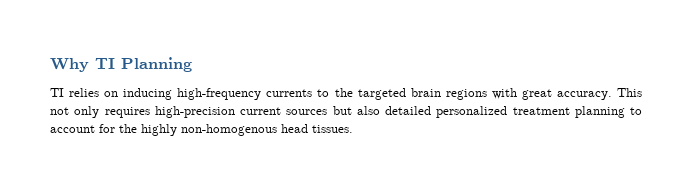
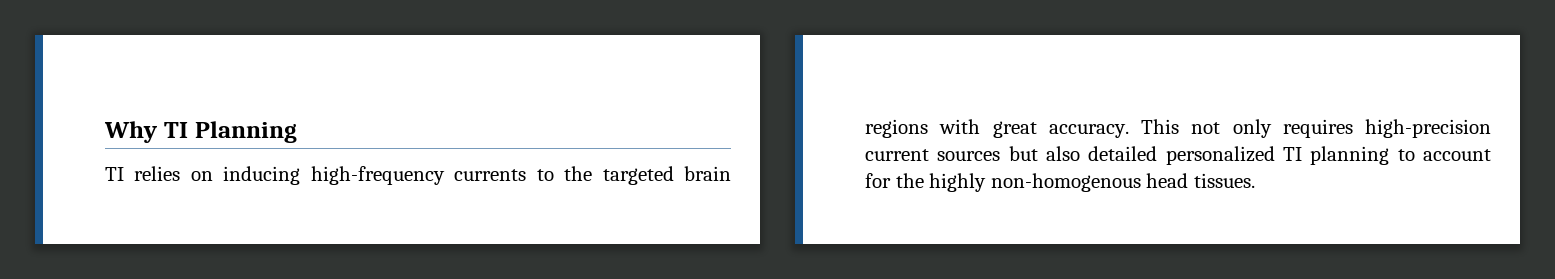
[512,107,570,115] treatment -> [1283,147,1302,161] TI

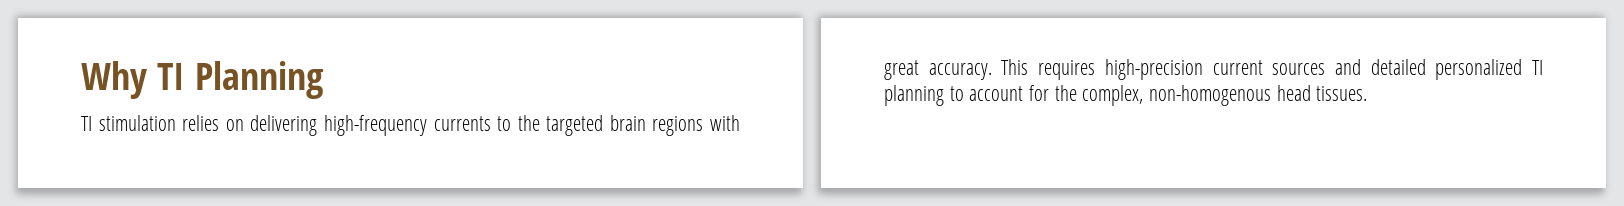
(124, 174) none -> [98,115,176,131] stimulation
[223,166,301,185] inducing -> [250,115,318,136] delivering
[1191,119,1272,138] not only -> (1029, 67) none
[1008,146,1080,161] but also -> [1334,59,1361,75] and
[929,173,987,192] highly -> [1082,85,1144,106] complex,

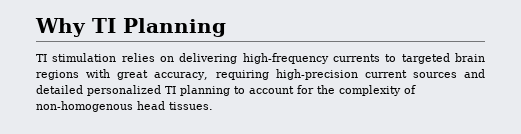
[517,115,540,131] the -> (397, 58) none
[928,59,1096,80] accuracy. This requires -> [154,70,269,80] accuracy, requiring
[1082,85,1144,106] complex, -> [339,85,416,96] complexity of

